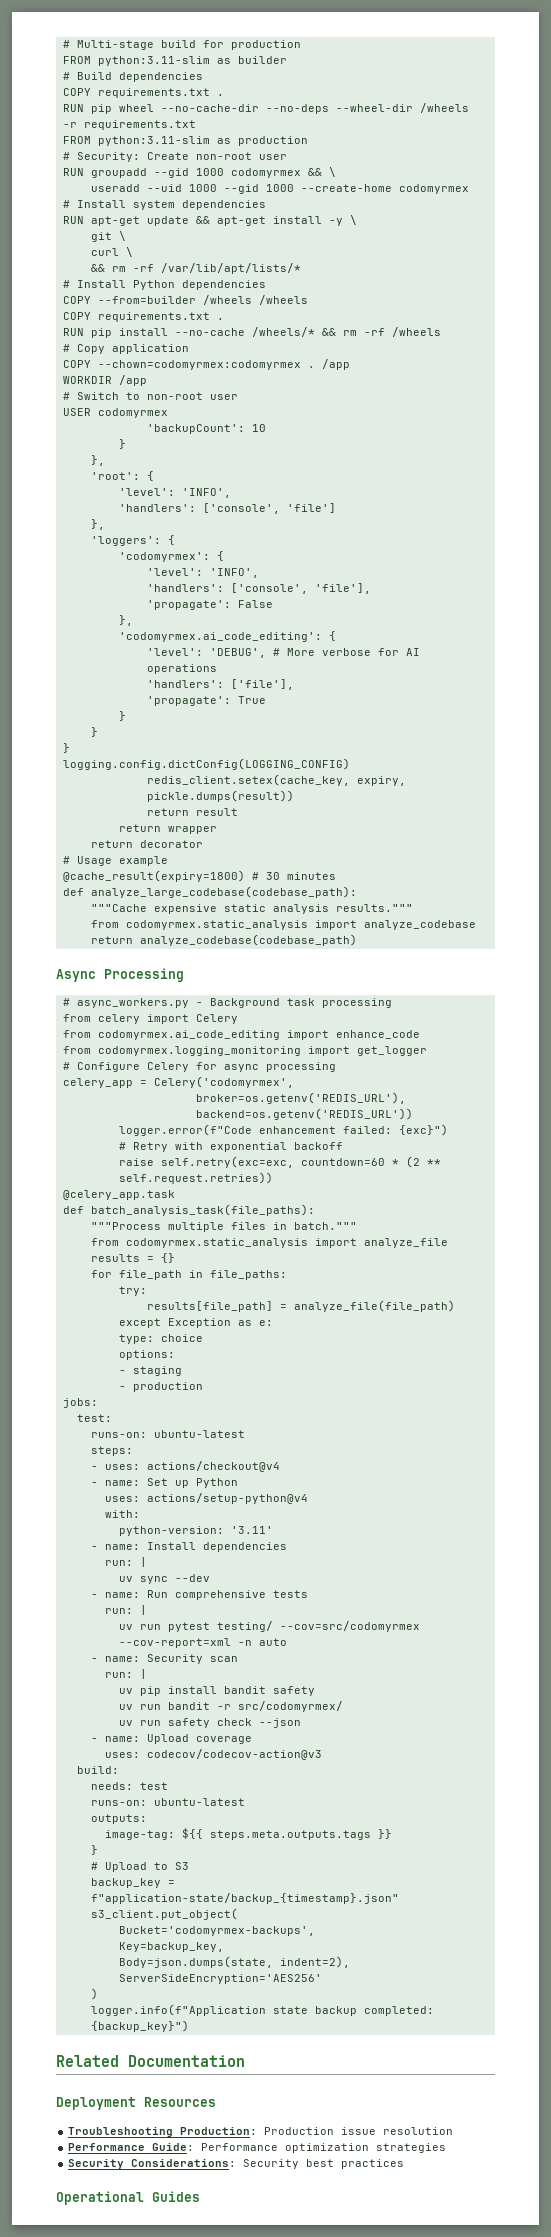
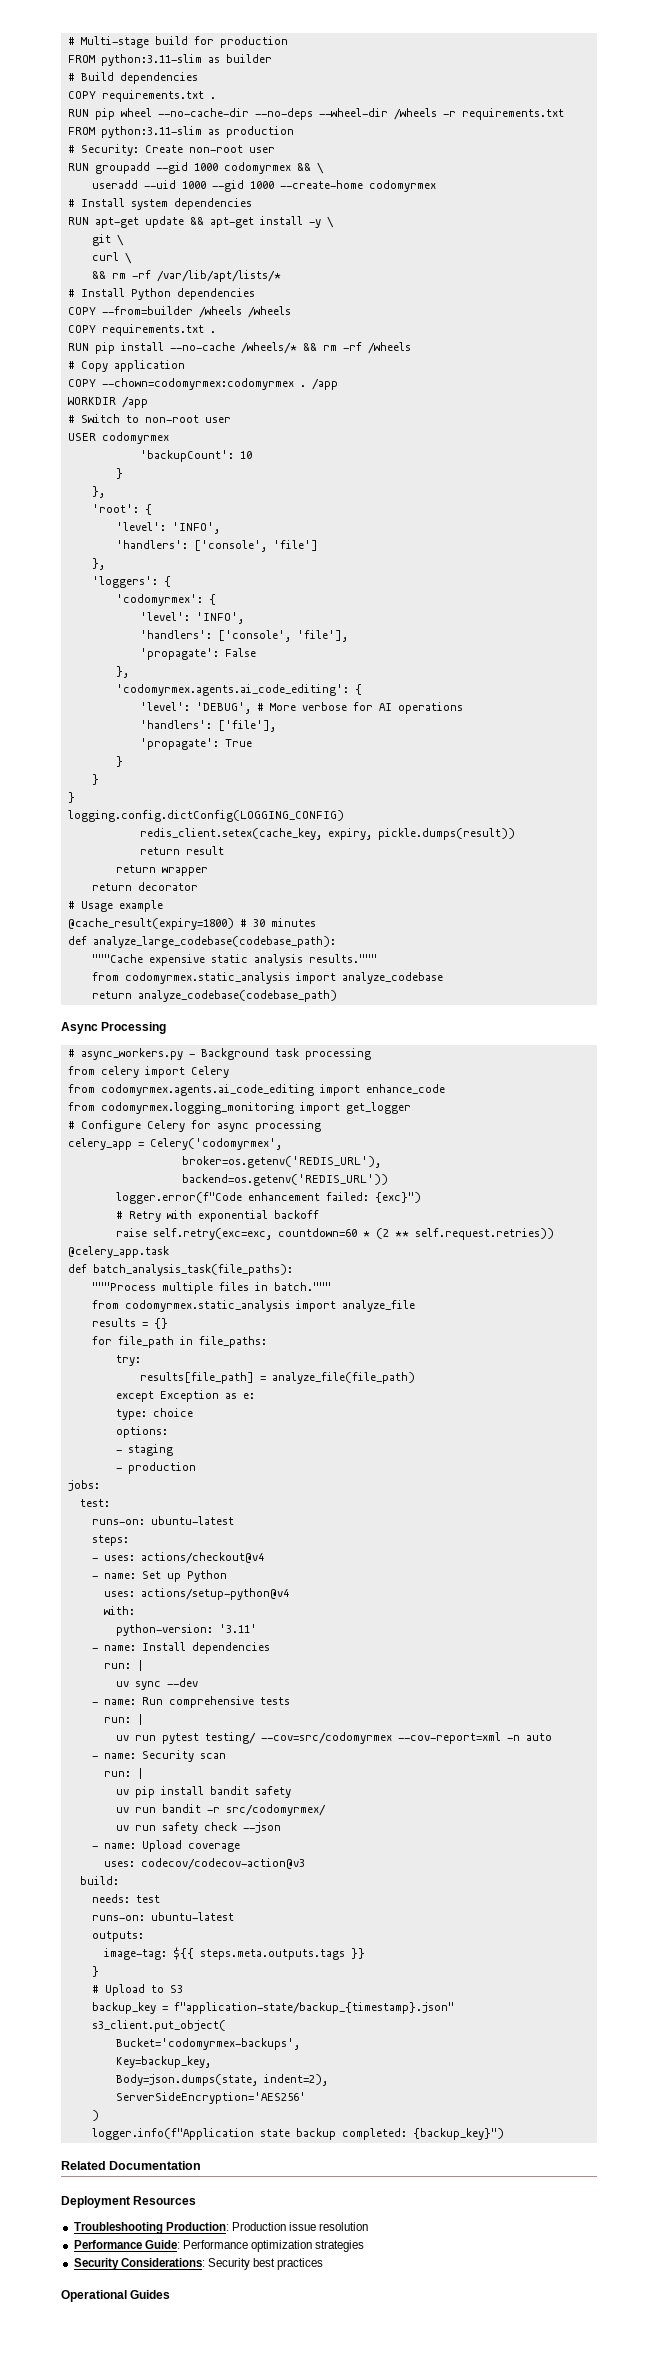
[118,632,322,642] 'codomyrmex.ai_code_editing': -> [115,684,349,696] 'codomyrmex.agents.ai_code_editing':
[97,1030,280,1040] codomyrmex.ai_code_editing -> [100,1084,314,1096] codomyrmex.agents.ai_code_editing

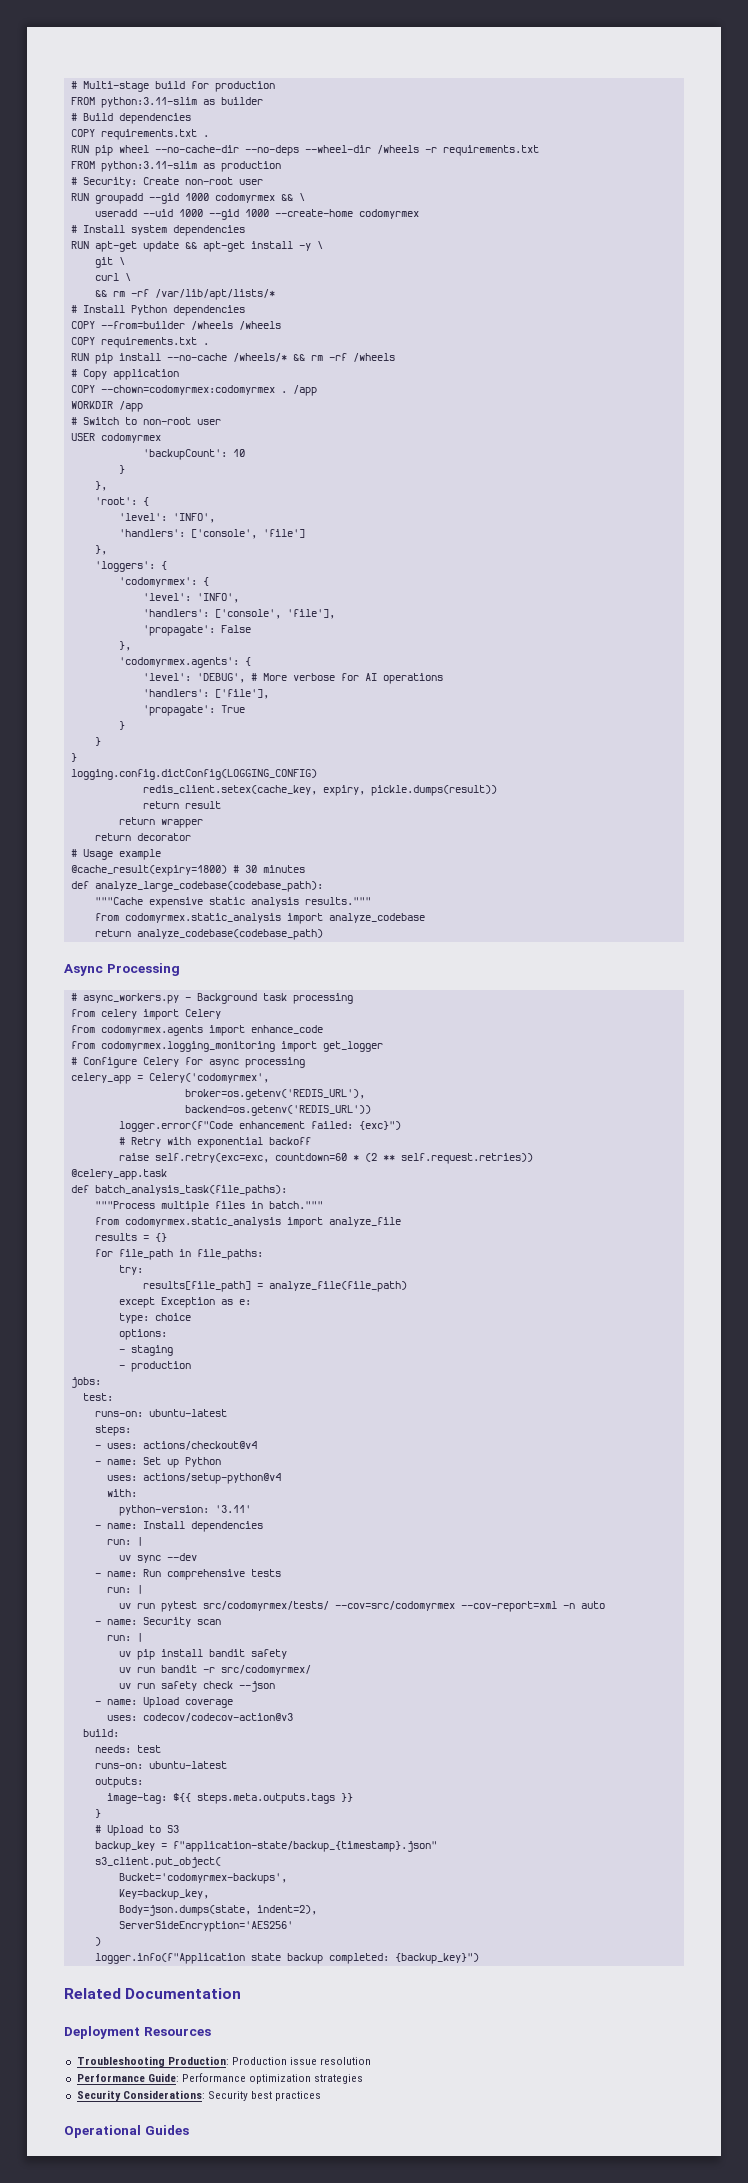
[115,684,349,696] 'codomyrmex.agents.ai_code_editing': -> [118,657,239,668] 'codomyrmex.agents':
[100,1084,314,1096] codomyrmex.agents.ai_code_editing -> [100,1025,203,1036] codomyrmex.agents
[204,1732,256,1744] testing/ -> [202,1601,329,1611] src/codomyrmex/tests/

